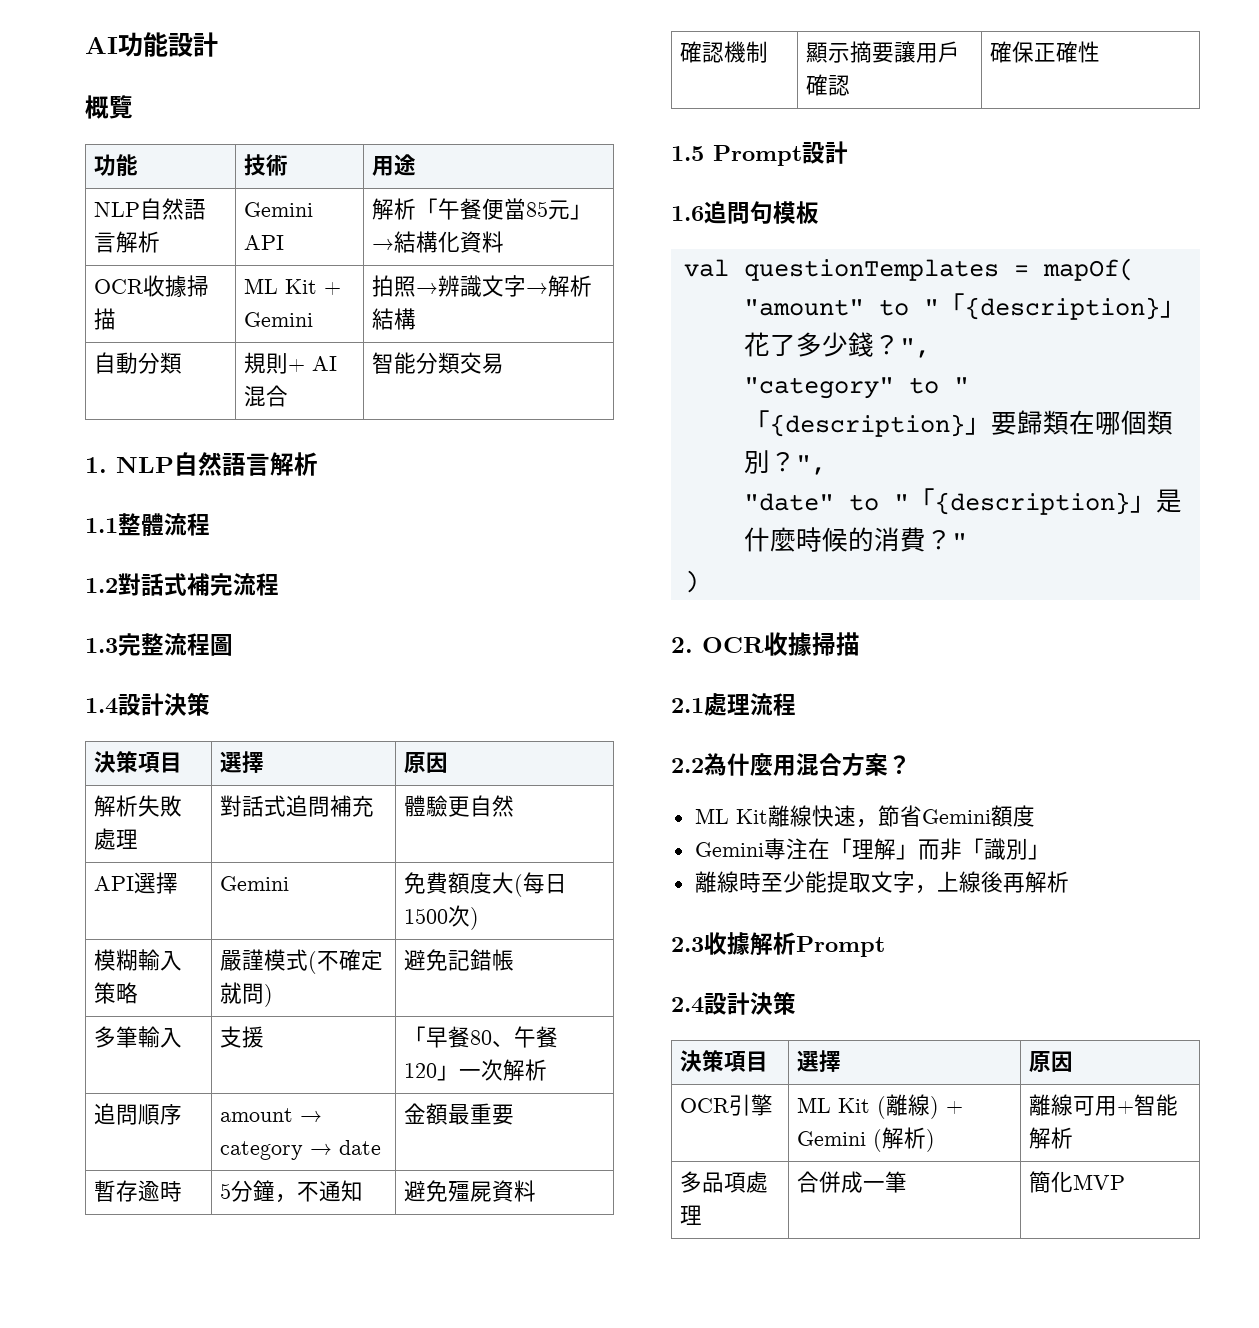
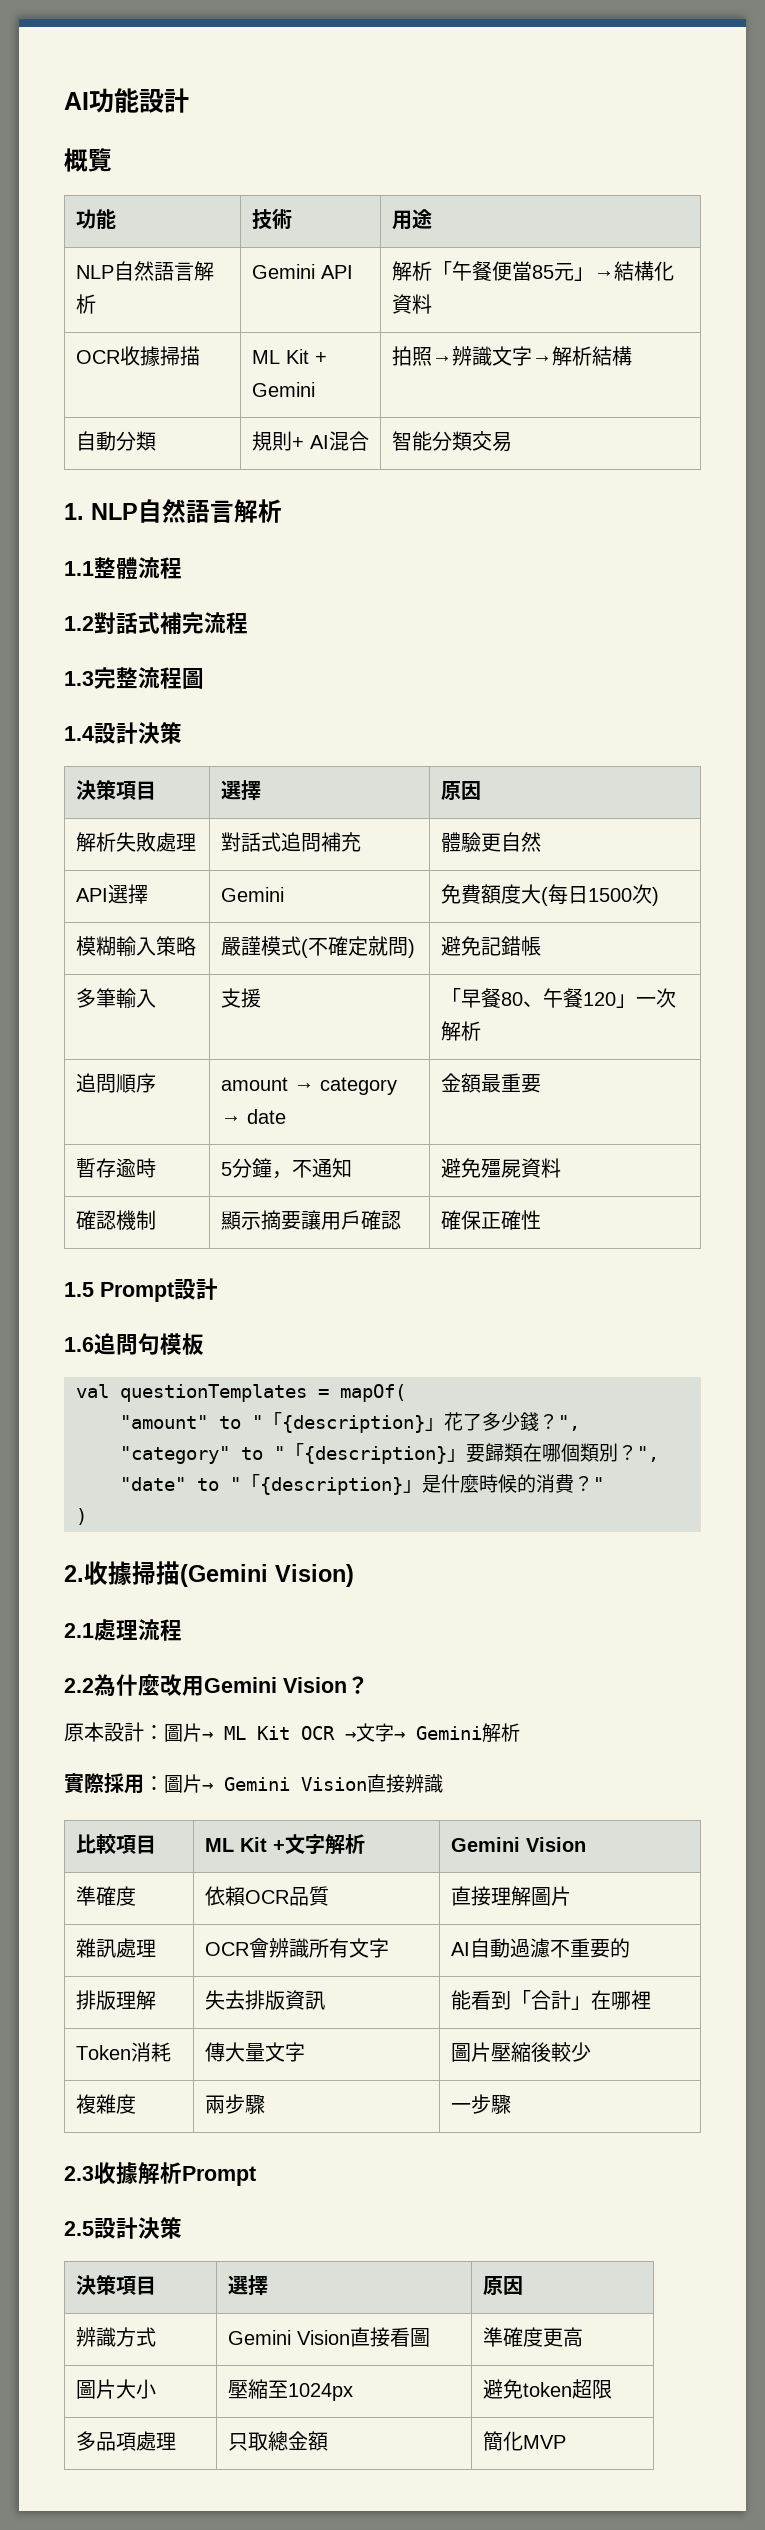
[702,632,860,656] OCR收據掃描 -> [84,1561,354,1587] 收據掃描(Gemini Vision)
[773,753,911,776] [694,805,1035,828] [694,838,1050,860] [694,871,1069,894] 用混合方案？ // ML Kit離線快速，節省Gemini額度 // Gemini專注在「理解」而非「識別」 // 離線時至少能提取文字，上線後再解析 -> [160,1674,369,1696] [64,1722,520,1743] [64,1773,443,1794] [75,1834,156,1854] [204,1834,365,1855] [450,1837,586,1852] [75,1886,136,1906] [204,1886,329,1906] [450,1886,571,1906] [75,1938,156,1958] [204,1938,389,1958] [450,1938,630,1958] [75,1990,156,2010] [204,1990,325,2010] [450,1990,651,2010] [75,2042,171,2062] [204,2042,305,2062] [450,2042,591,2062] [75,2094,136,2114] [204,2094,265,2115] [450,2094,511,2115] 改用Gemini Vision？ // 原本設計：圖片→ ML Kit OCR →文字→ Gemini解析 // 實際採用：圖片→ Gemini Vision直接辨識 // 比較項目 | ML Kit +文字解析 | Gemini Vision // 準確度 | 依賴OCR品質 | 直接理解圖片 // 雜訊處理 | OCR會辨識所有文字 | AI自動過濾不重要的 // 排版理解 | 失去排版資訊 | 能看到「合計」在哪裡 // Token消耗 | 傳大量文字 | 圖片壓縮後較少 // 複雜度 | 兩步驟 | 一步驟
[671,992,796,1015] [680,1050,769,1072] [797,1050,842,1072] [1029,1051,1074,1072] [680,1094,774,1116] [797,1094,964,1119] [797,1127,936,1152] [1029,1094,1179,1116] [1029,1127,1074,1149] 2.4設計決策 // 決策項目 | 選擇 | 原因 // OCR引擎 | ML Kit (離線) + Gemini (解析) | 離線可用+智能解析 -> [64,2217,182,2239] [75,2275,156,2295] [227,2275,268,2296] [482,2276,523,2295] [75,2327,156,2347] [227,2327,430,2347] [482,2327,583,2347] [75,2379,156,2399] [227,2379,353,2401] [482,2379,612,2399] 2.5設計決策 // 決策項目 | 選擇 | 原因 // 辨識方式 | Gemini Vision直接看圖 | 準確度更高 // 圖片大小 | 壓縮至1024px | 避免token超限
[797,1171,908,1193] 合併成一筆 -> [227,2431,328,2451] 只取總金額

